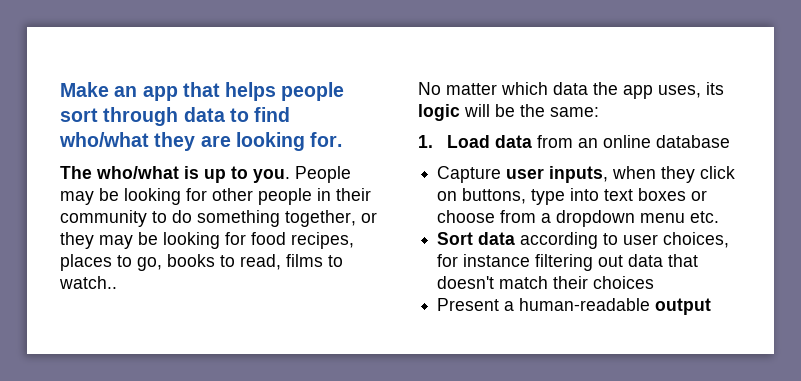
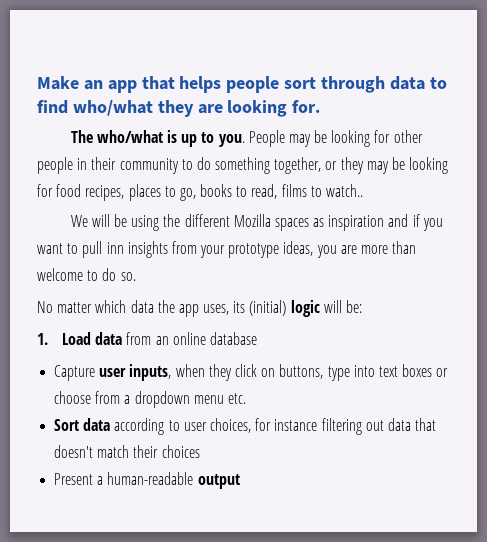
(117, 282) none -> [70,214,443,231] [37,241,417,258] [37,268,136,281] // We will be using the different Mozilla spaces as inspiration and if you want to pull inn insights from your prototype ideas, you are more than welcome to do so.
(724, 88) none -> [249,300,287,316] (initial)
[495,104,599,117] be the same: -> [346,300,363,313] be:

